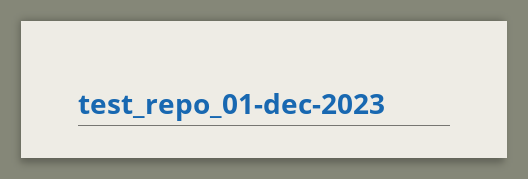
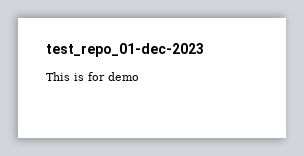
(385, 107) none -> [46,72,139,81] // This is for demo

